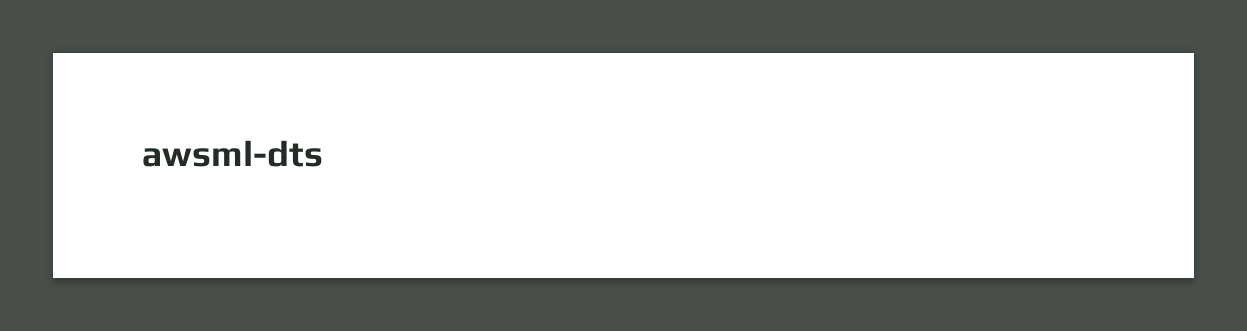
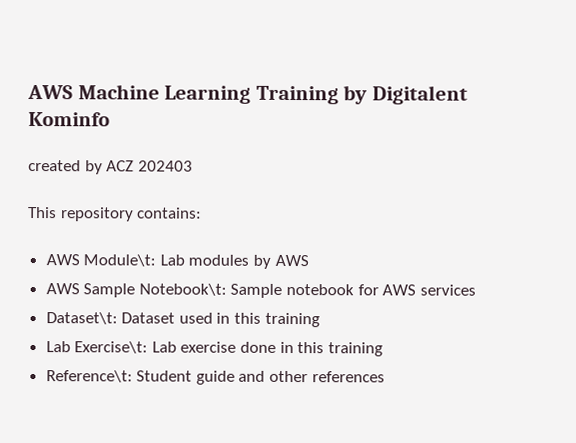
[142,140,323,167] awsml-dts -> [27,84,468,105] [28,112,110,127] [28,160,193,175] [28,207,203,222] [45,254,309,269] [45,283,476,298] [45,312,320,328] [45,341,383,357] [45,370,385,385] AWS Machine Learning Training by Digitalent Kominfo // created by ACZ 202403 // This repository contains: // AWS Module\t: Lab modules by AWS // AWS Sample Notebook\t: Sample notebook for AWS services // Dataset\t: Dataset used in this training // Lab Exercise\t: Lab exercise done in this training // Reference\t: Student guide and other references

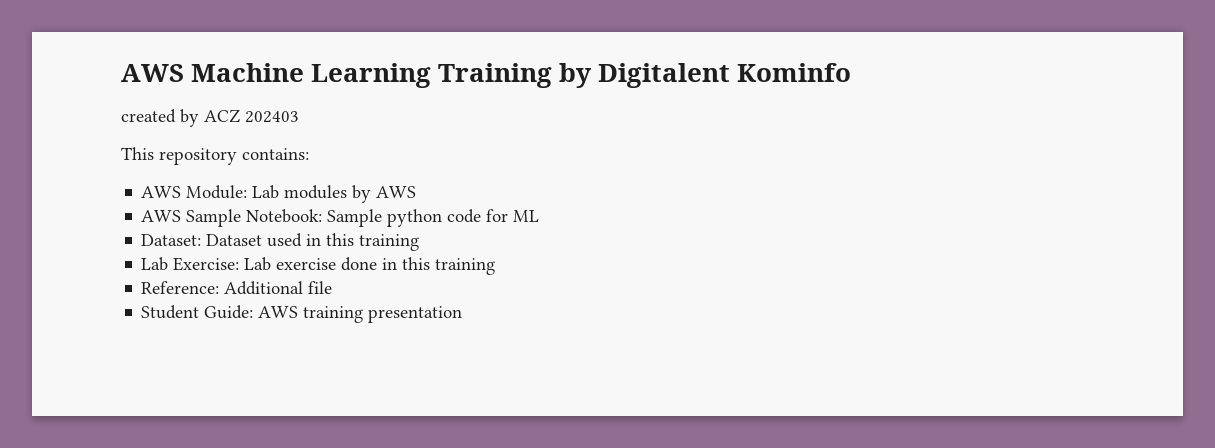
[83,254,157,267] Module\t: -> [186,185,248,199] Module:
[138,283,476,298] [45,312,118,325] Notebook\t: Sample notebook for AWS services // Dataset\t: -> [246,209,540,227] [141,234,202,246] Notebook: Sample python code for ML // Dataset:
[74,341,149,354] Exercise\t: -> [173,257,240,271] Exercise:
[45,370,385,385] Reference\t: Student guide and other references -> [141,281,333,295] [141,305,463,323] Reference: Additional file // Student Guide: AWS training presentation

